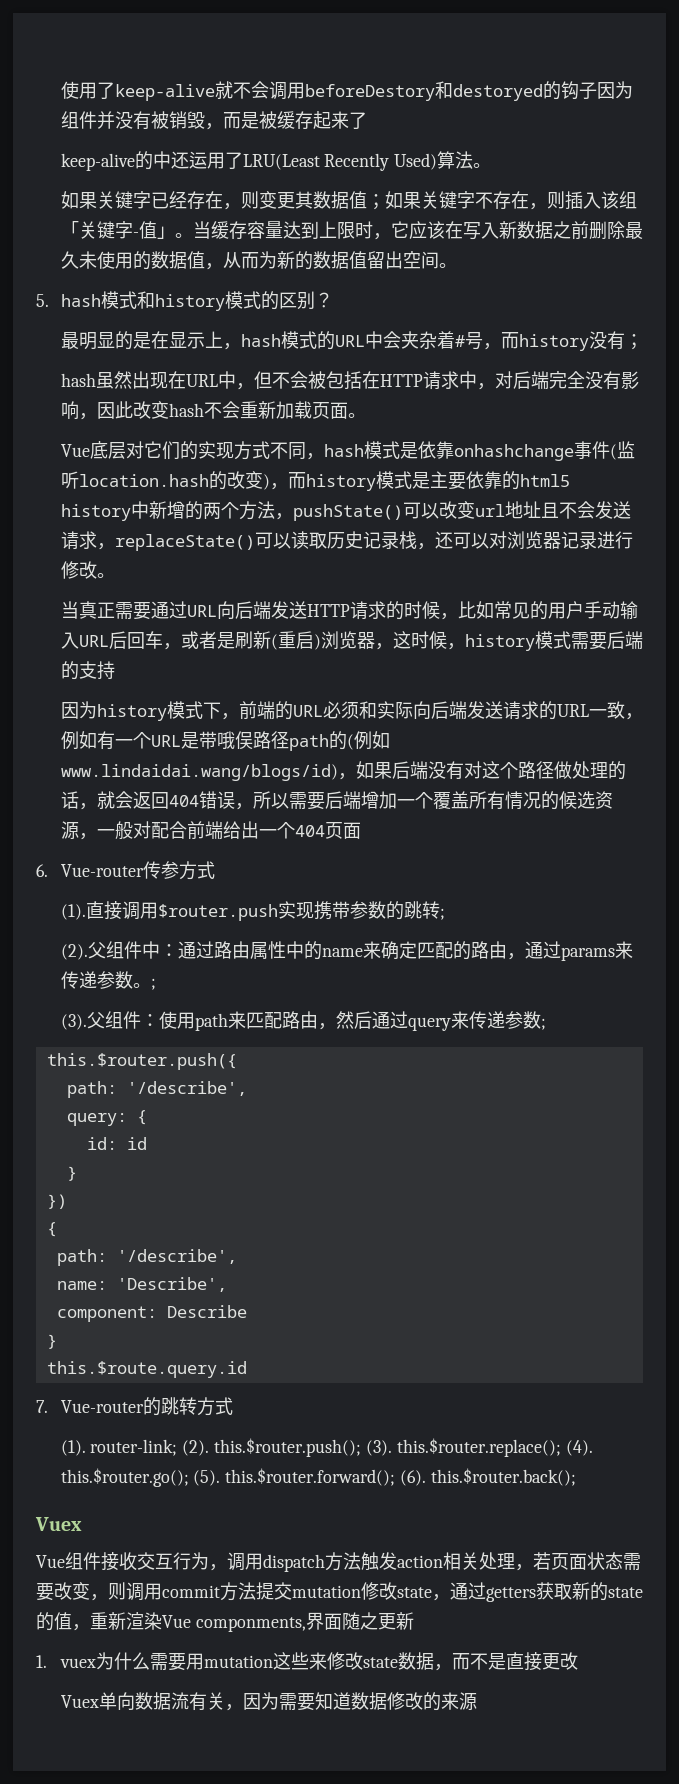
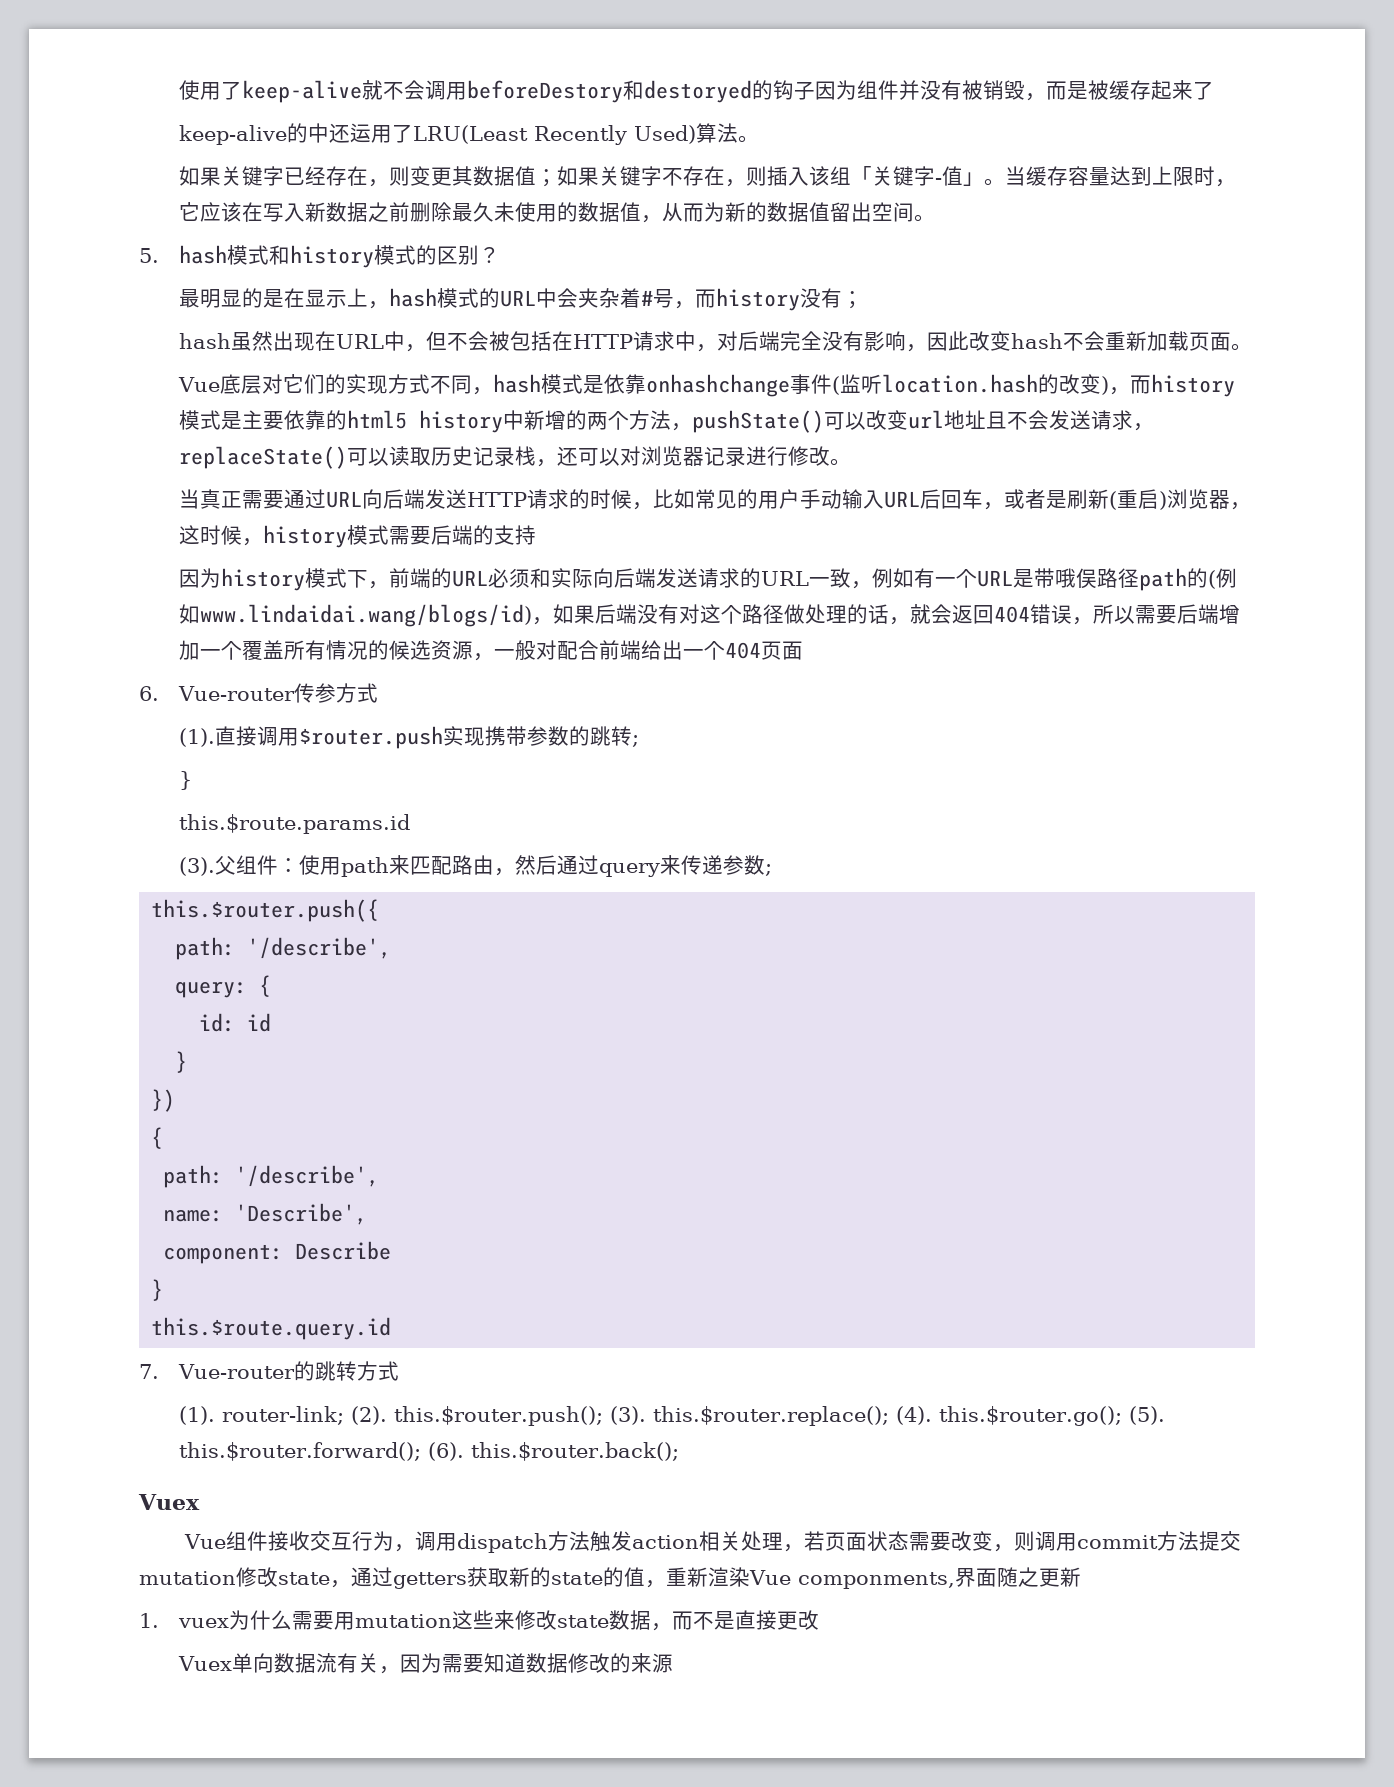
[60,941,633,961] [60,971,156,990] (2).父组件中：通过路由属性中的name来确定匹配的路由，通过params来传递参数。; -> [179,771,193,790] [179,814,411,834] } // this.$route.params.id

